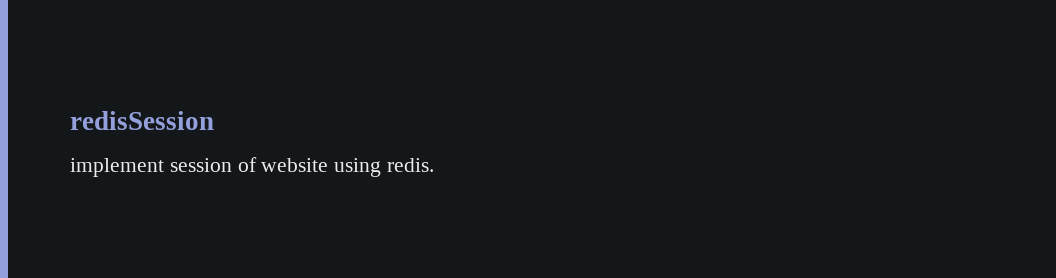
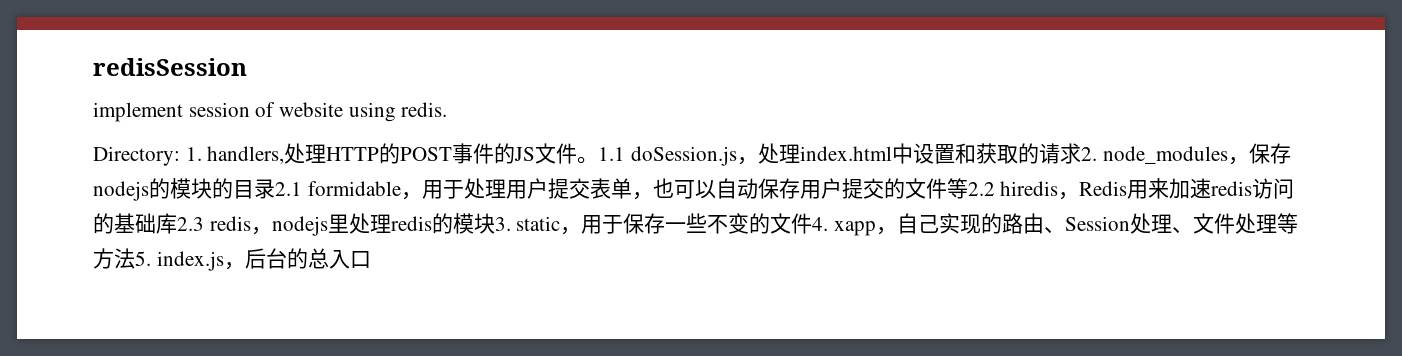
(435, 165) none -> [93,143,1291,166] [93,178,1295,201] [93,213,1299,236] [93,248,371,271] // Directory: 1. handlers,处理HTTP的POST事件的JS文件。1.1 doSession.js，处理index.html中设置和获取的请求2. node_modules，保存nodejs的模块的目录2.1 formidable，用于处理用户提交表单，也可以自动保存用户提交的文件等2.2 hiredis，Redis用来加速redis访问的基础库2.3 redis，nodejs里处理redis的模块3. static，用于保存一些不变的文件4. xapp，自己实现的路由、Session处理、文件处理等方法5. index.js，后台的总入口

